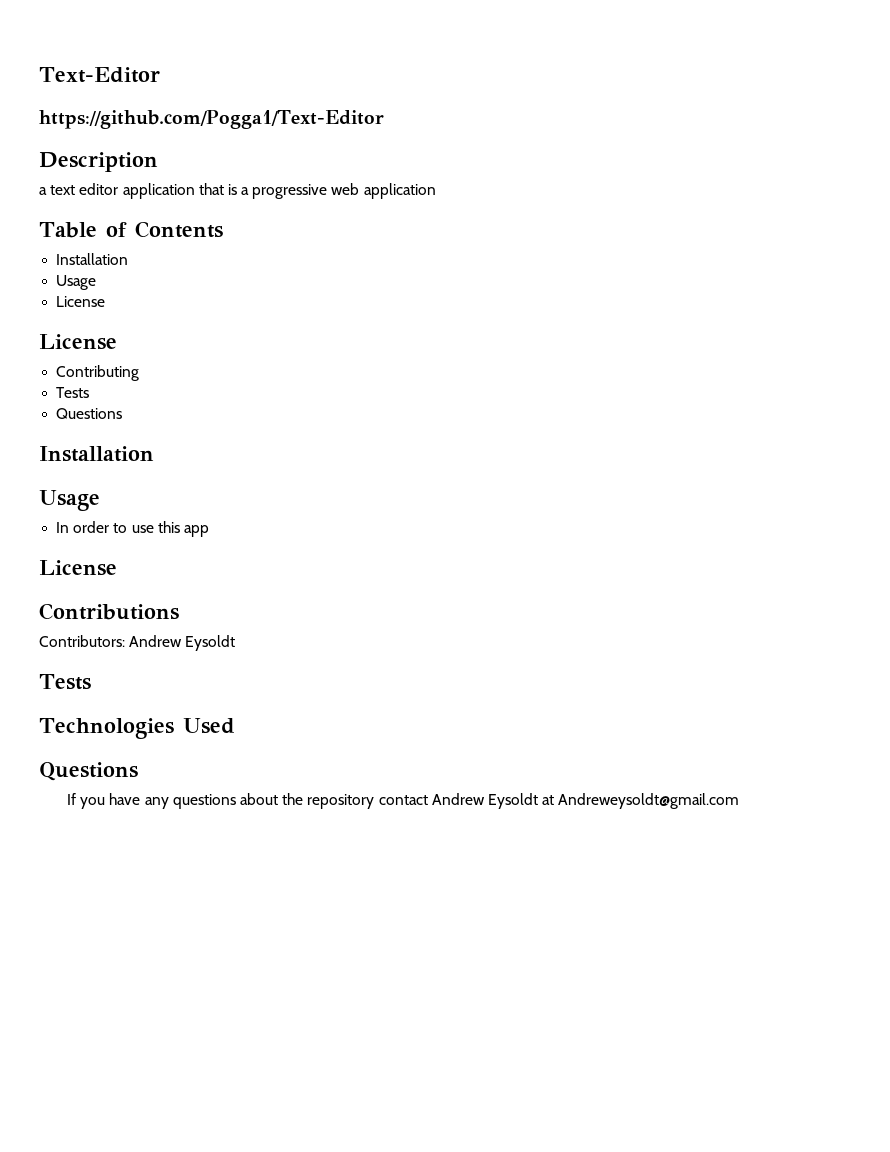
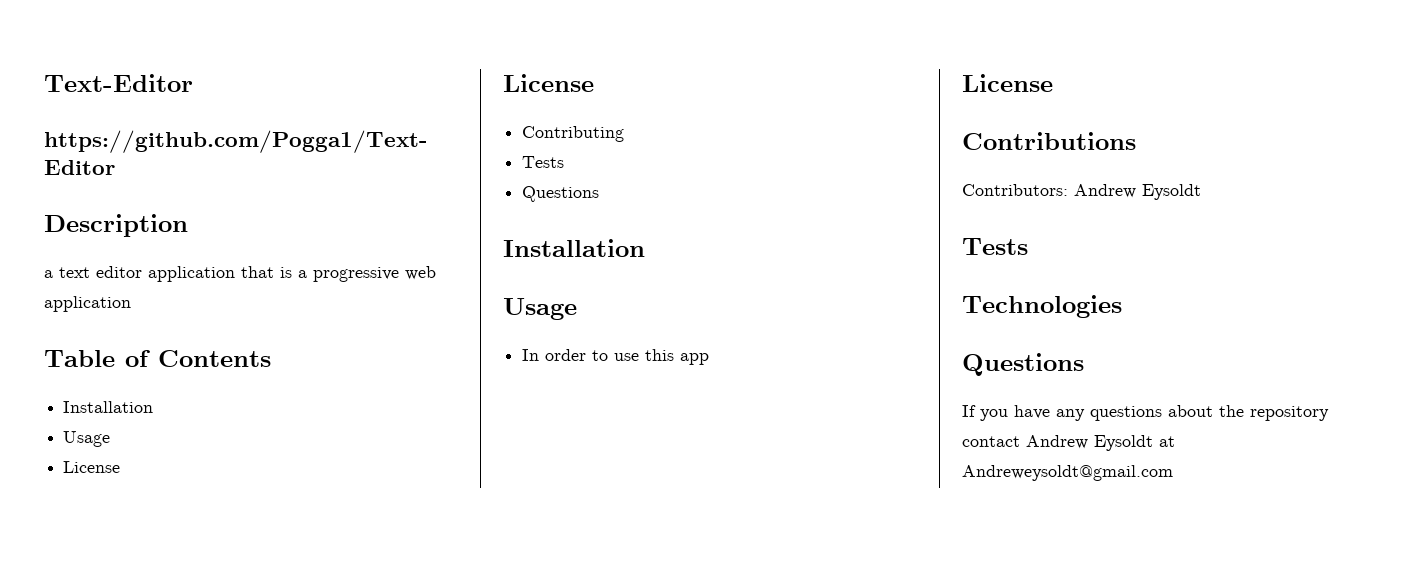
[182,718,235,734] Used -> (1122, 306) none

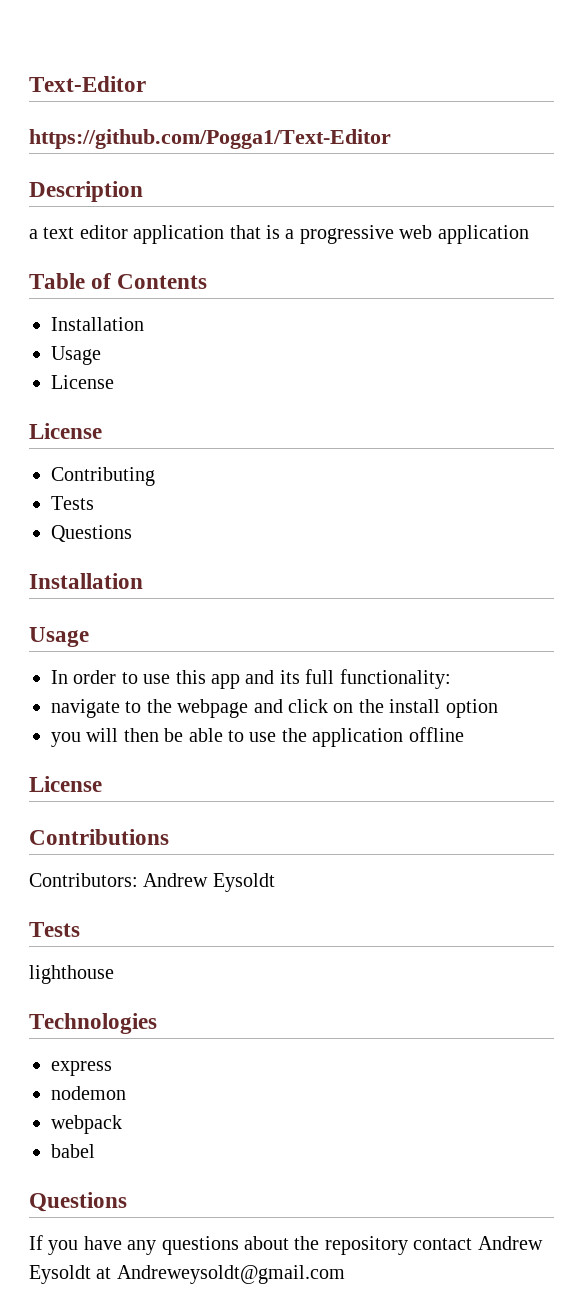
(710, 359) none -> [245,669,451,689] [51,699,498,718] [51,727,464,747] and its full functionality: // navigate to the webpage and click on the install option // you will then be able to use the application offline
(1028, 246) none -> [29,965,114,984] // lighthouse
(1122, 306) none -> [51,1061,112,1076] [51,1086,126,1100] [51,1115,122,1134] [51,1144,95,1158] // express // nodemon // webpack // babel

